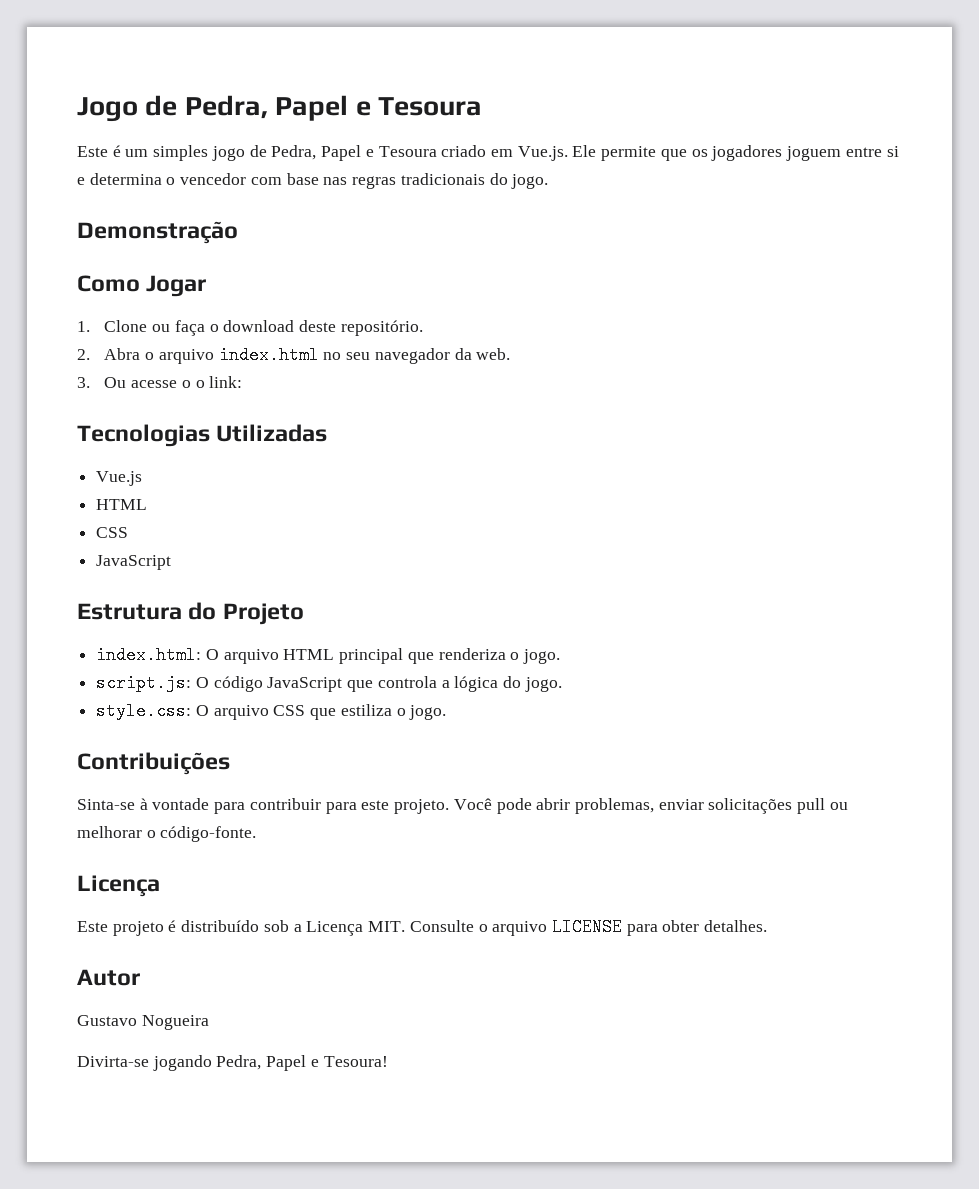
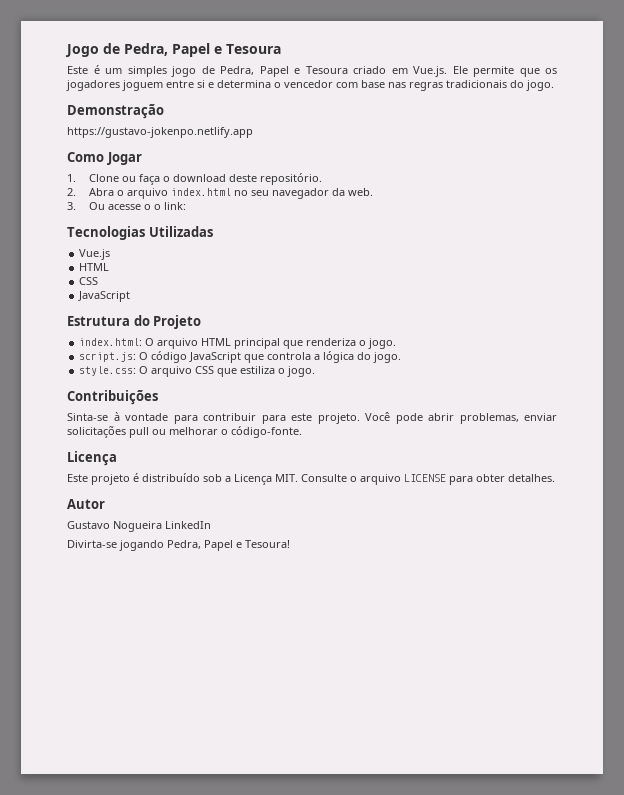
(238, 232) none -> [67,127,253,138] // https://gustavo-jokenpo.netlify.app
(209, 1022) none -> [165,521,211,529] LinkedIn

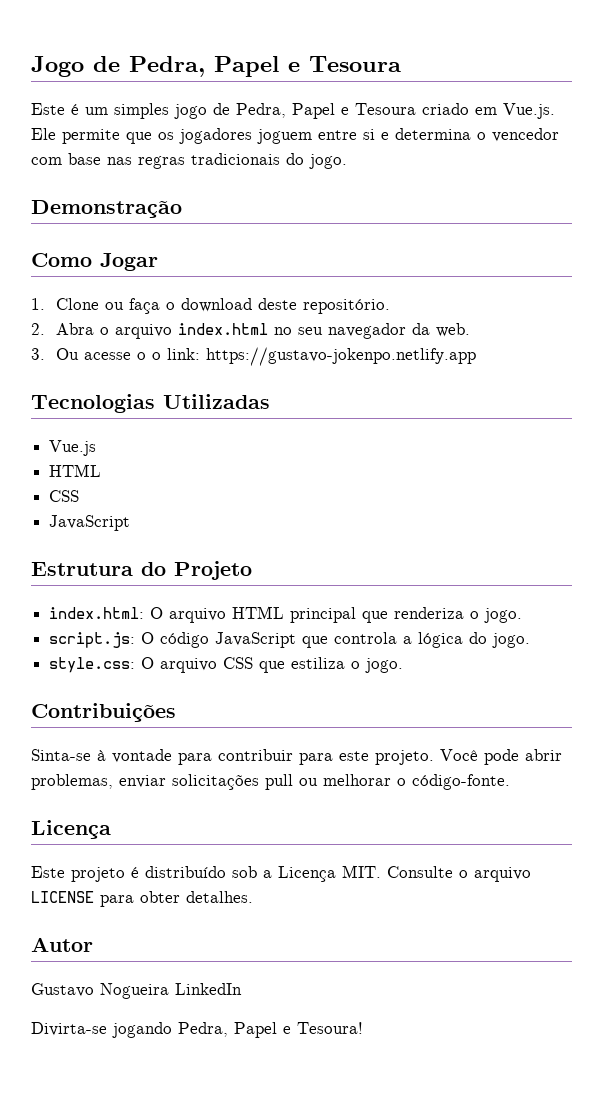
[67,127,253,138] // https://gustavo-jokenpo.netlify.app -> (182, 209) none
(186, 206) none -> [206,347,477,366] https://gustavo-jokenpo.netlify.app

